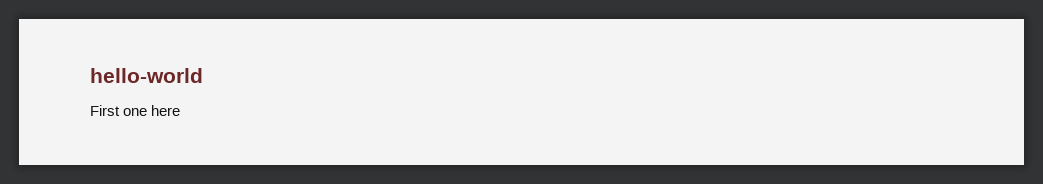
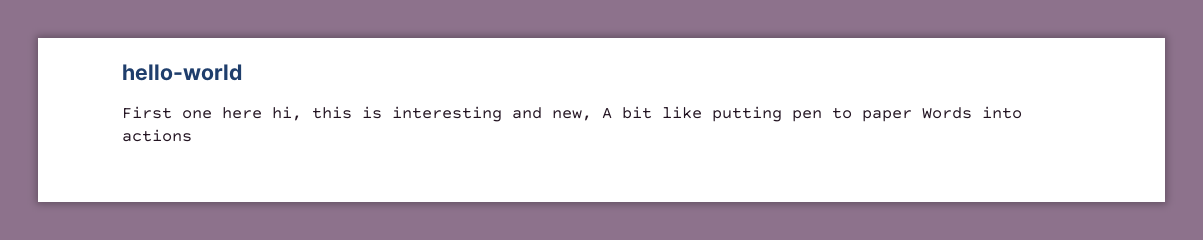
(181, 110) none -> [272,106,1022,122] [122,129,192,142] hi, this is interesting and new, A bit like putting pen to paper Words into actions

